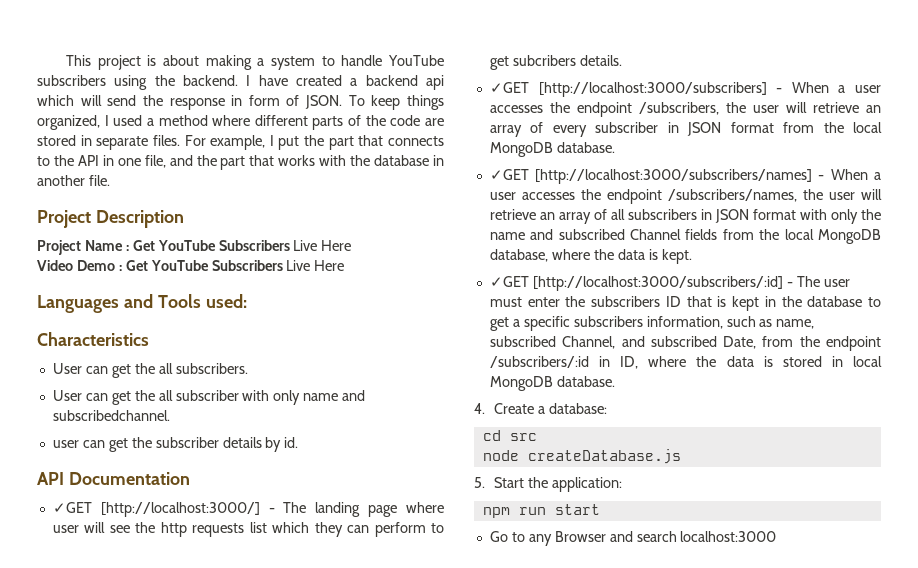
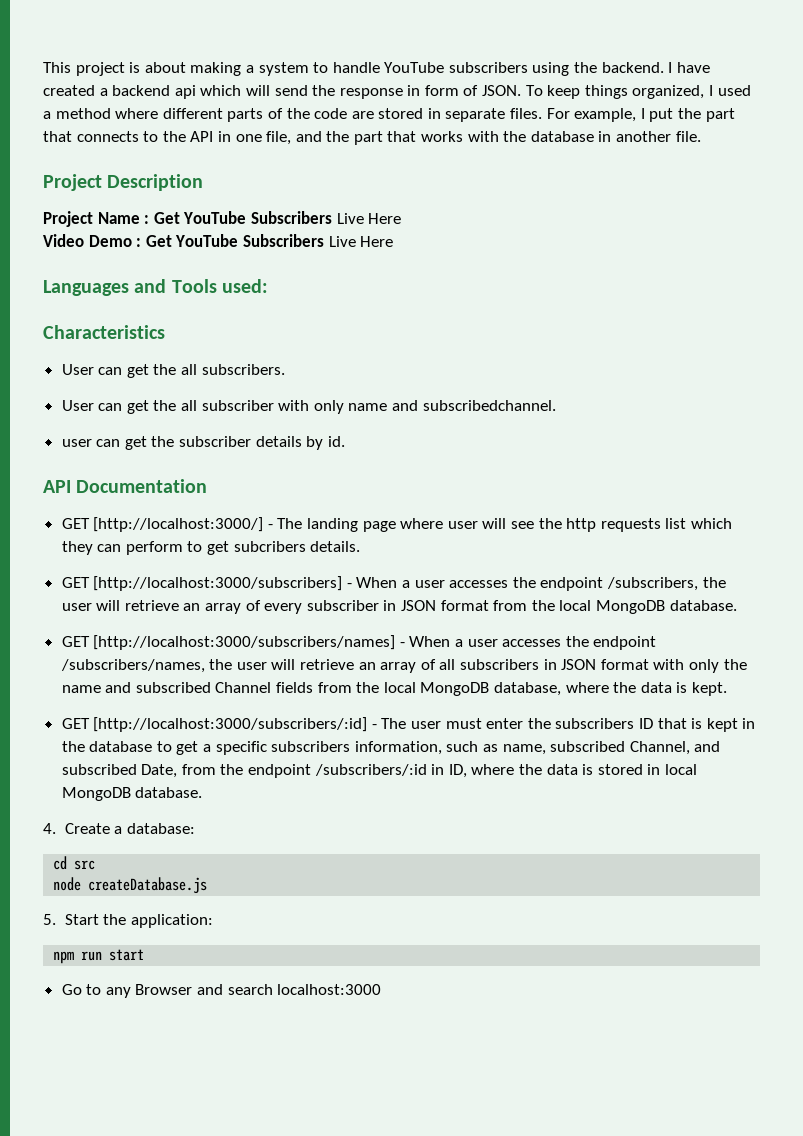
[52,502,92,513] ✓GET -> [61,518,90,529] GET
[489,82,529,93] ✓GET -> [61,577,90,588] GET
[489,169,529,180] ✓GET -> [61,636,90,647] GET
[489,276,529,287] ✓GET -> [61,718,90,729] GET

